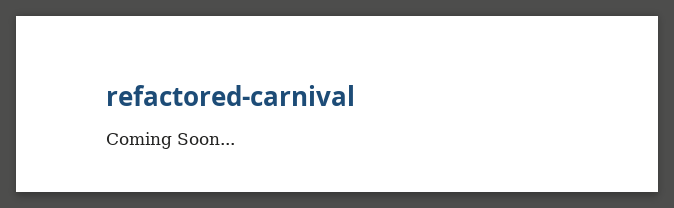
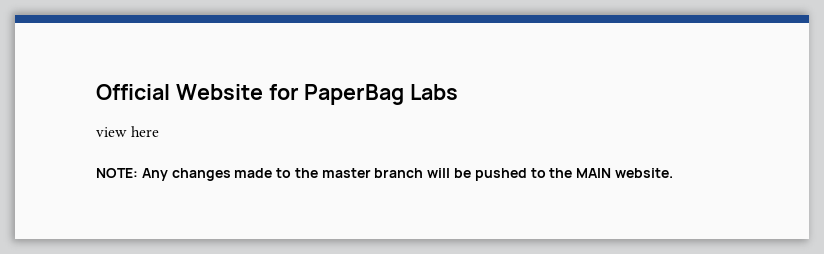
[106,85,355,106] [106,132,235,149] refactored-carnival // Coming Soon... -> [96,84,459,105] [96,126,160,137] [96,168,673,181] Official Website for PaperBag Labs // view here // NOTE: Any changes made to the master branch will be pushed to the MAIN website.

